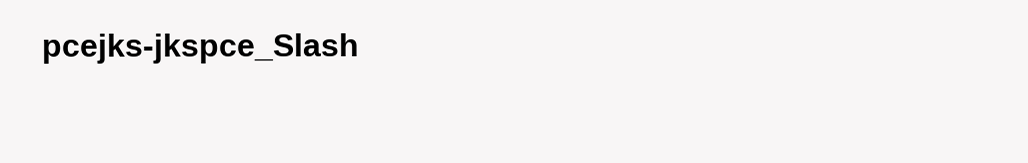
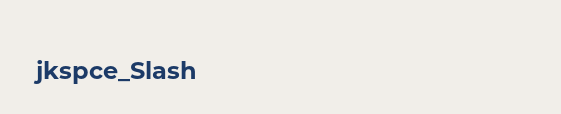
[41,33,359,64] pcejks-jkspce_Slash -> [33,60,197,84] jkspce_Slash

